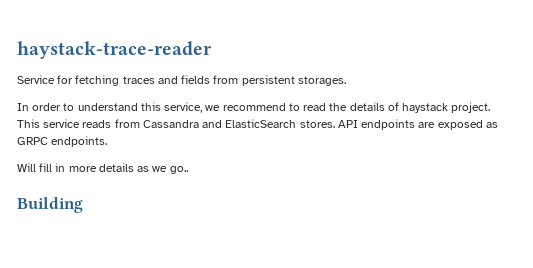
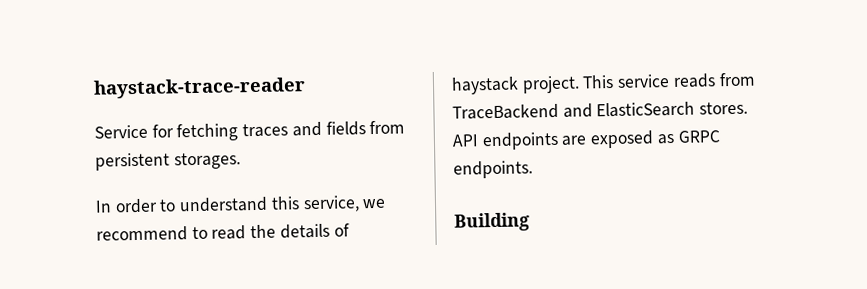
[142,120,199,128] Cassandra -> [452,103,559,120] TraceBackend
[17,163,188,174] // Will fill in more details as we go.. -> (533, 169) none

